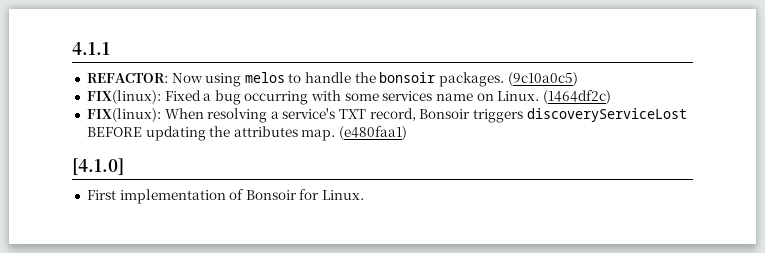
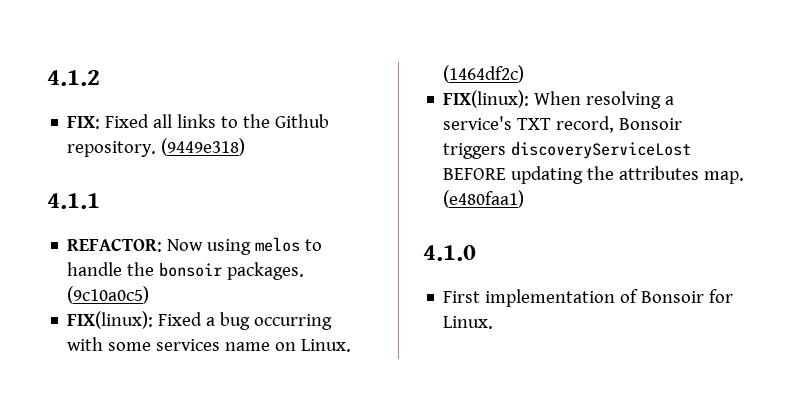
(72, 48) none -> [47,70,100,86] [67,114,330,129] [67,138,246,157] 4.1.2 // FIX: Fixed all links to the Github repository. (9449e318) //
[72,158,124,175] [4.1.0] -> [423,245,476,261] 4.1.0

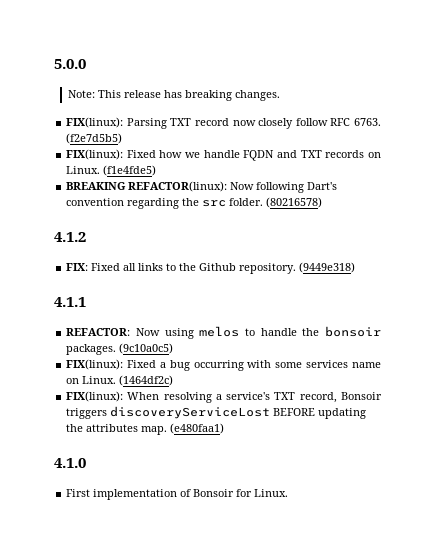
(47, 78) none -> [54,59,86,69] [68,90,281,101] [66,117,382,129] [66,133,123,144] [66,149,382,161] [66,165,157,176] [66,181,338,193] [66,197,323,209] 5.0.0 // Note: This release has breaking changes. // FIX(linux): Parsing TXT record now closely follow RFC 6763. (f2e7d5b5) // FIX(linux): Fixed how we handle FQDN and TXT records on Linux. (f1e4fde5) // BREAKING REFACTOR(linux): Now following Dart's convention regarding the src folder. (80216578) //

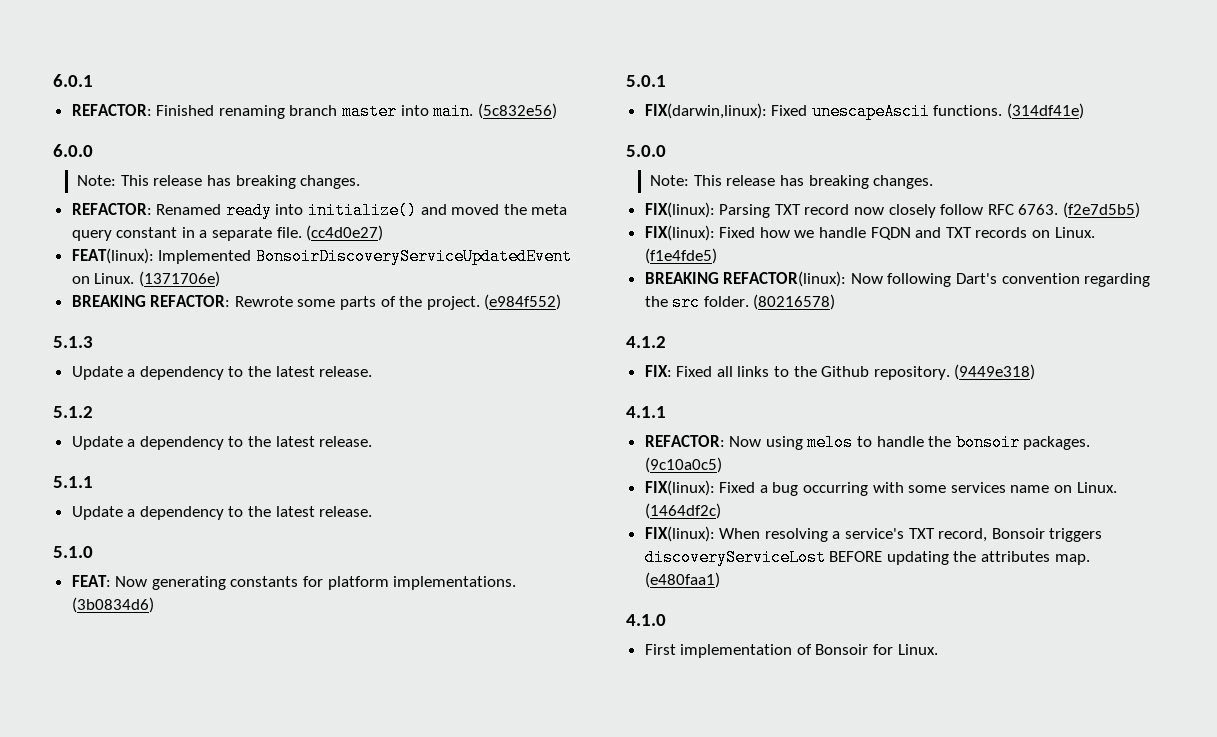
(54, 64) none -> [53,74,93,87] [71,103,557,120] [53,144,93,157] [77,175,361,189] [71,202,568,219] [71,225,384,241] [71,248,572,265] [71,271,220,287] [71,294,562,310] [53,336,93,348] [71,366,373,380] [53,406,93,418] [71,436,373,450] [53,476,93,488] [71,506,373,520] [53,546,93,558] [71,575,517,590] [71,597,154,613] [626,75,666,87] [644,103,1085,120] 6.0.1 // REFACTOR: Finished renaming branch master into main. (5c832e56) // 6.0.0 // Note: This release has breaking changes. // REFACTOR: Renamed ready into initialize() and moved the meta query constant in a separate file. (cc4d0e27) // FEAT(linux): Implemented BonsoirDiscoveryServiceUpdatedEvent on Linux. (1371706e) // BREAKING REFACTOR: Rewrote some parts of the project. (e984f552) // 5.1.3 // Update a dependency to the latest release. // 5.1.2 // Update a dependency to the latest release. // 5.1.1 // Update a dependency to the latest release. // 5.1.0 // FEAT: Now generating constants for platform implementations. (3b0834d6) // 5.0.1 // FIX(darwin,linux): Fixed unescapeAscii functions. (314df41e) //

